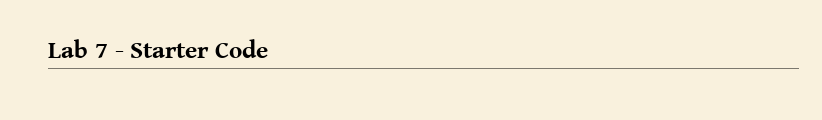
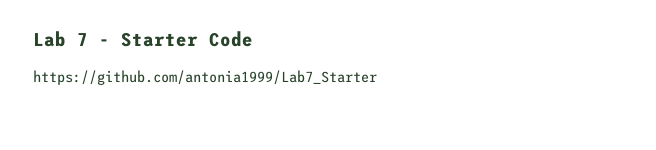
(268, 48) none -> [33,70,377,85] // https://github.com/antonia1999/Lab7_Starter

